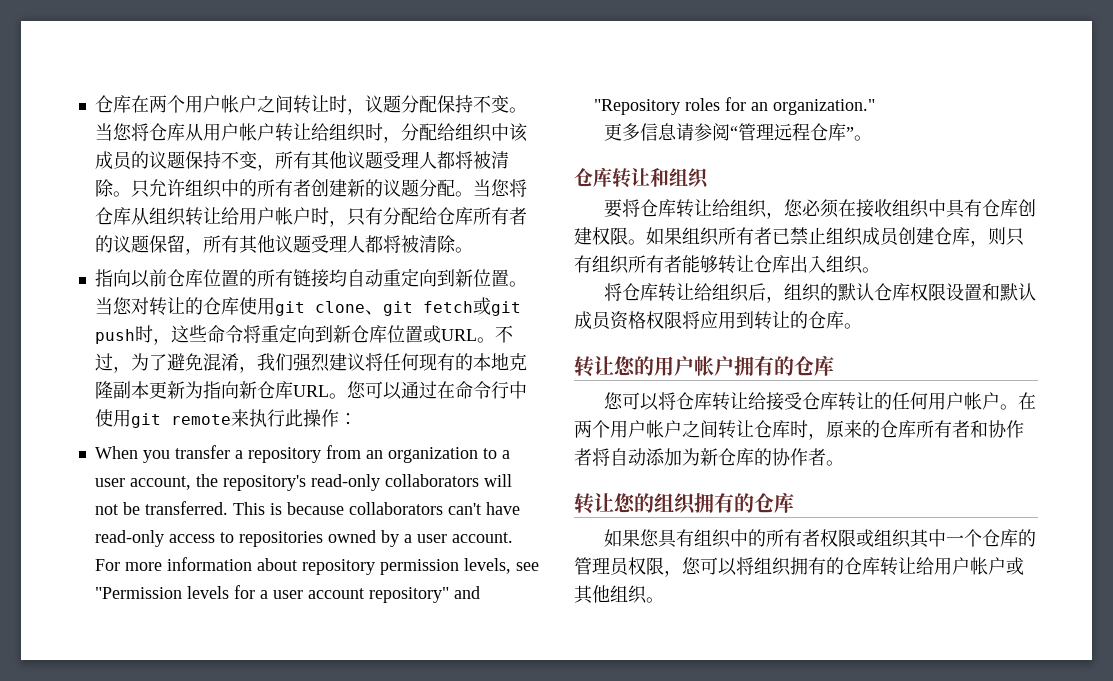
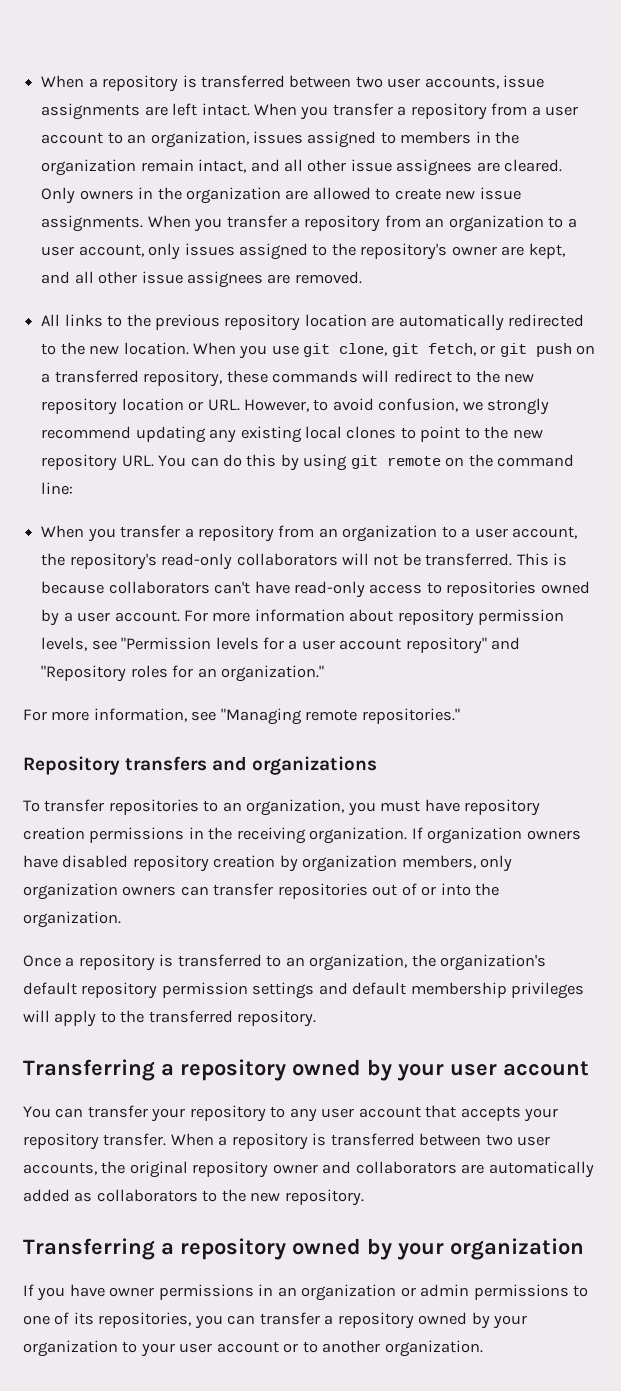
[94,95,527,115] [94,123,528,143] [94,151,509,171] [94,179,527,198] [94,207,527,227] [94,235,473,255] [94,268,527,288] [94,297,521,316] [94,324,513,345] [94,353,527,373] [94,381,527,400] [94,409,357,428] 仓库在两个用户帐户之间转让时，议题分配保持不变。当您将仓库从用户帐户转让给组织时，分配给组织中该成员的议题保持不变，所有其他议题受理人都将被清除。只允许组织中的所有者创建新的议题分配。当您将仓库从组织转让给用户帐户时，只有分配给仓库所有者的议题保留，所有其他议题受理人都将被清除。 // 指向以前仓库位置的所有链接均自动重定向到新位置。当您对转让的仓库使用git clone、git fetch或git push时，这些命令将重定向到新仓库位置或URL。不过，为了避免混淆，我们强烈建议将任何现有的本地克隆副本更新为指向新仓库URL。您可以通过在命令行中使用git remote来执行此操作： -> [41,75,545,92] [41,103,579,120] [41,131,520,148] [41,159,563,176] [41,187,521,204] [41,215,577,232] [41,243,565,260] [41,271,362,288] [41,314,585,331] [41,342,596,359] [41,370,535,387] [41,398,550,415] [41,426,543,443] [41,454,575,471] [41,482,74,495] When a repository is transferred between two user accounts, issue assignments are left intact. When you transfer a repository from a user account to an organization, issues assigned to members in the organization remain intact, and all other issue assignees are cleared. Only owners in the organization are allowed to create new issue assignments. When you transfer a repository from an organization to a user account, only issues assigned to the repository's owner are kept, and all other issue assignees are removed. // All links to the previous repository location are automatically redirected to the new location. When you use git clone, git fetch, or git push on a transferred repository, these commands will redirect to the new repository location or URL. However, to avoid confusion, we strongly recommend updating any existing local clones to point to the new repository URL. You can do this by using git remote on the command line:
[603,123,872,141] [574,167,709,189] [603,199,1036,219] [574,227,1024,247] [574,255,880,274] [603,283,1036,303] [574,311,862,330] [574,355,834,377] [603,392,1036,411] [574,420,1024,440] [574,448,844,466] [574,492,794,515] [603,529,1036,548] [574,557,1024,577] [574,585,664,604] 更多信息请参阅“管理远程仓库”。 // 仓库转让和组织 // 要将仓库转让给组织，您必须在接收组织中具有仓库创建权限。如果组织所有者已禁止组织成员创建仓库，则只有组织所有者能够转让仓库出入组织。 // 将仓库转让给组织后，组织的默认仓库权限设置和默认成员资格权限将应用到转让的仓库。 // 转让您的用户帐户拥有的仓库 // 您可以将仓库转让给接受仓库转让的任何用户帐户。在两个用户帐户之间转让仓库时，原来的仓库所有者和协作者将自动添加为新仓库的协作者。 // 转让您的组织拥有的仓库 // 如果您具有组织中的所有者权限或组织其中一个仓库的管理员权限，您可以将组织拥有的仓库转让给用户帐户或其他组织。 -> [23,708,460,725] [23,756,378,775] [23,799,541,816] [23,827,581,844] [23,855,513,872] [23,883,500,900] [23,911,121,928] [23,954,547,971] [23,982,585,999] [23,1010,317,1027] [23,1059,589,1081] [23,1105,559,1122] [23,1133,551,1150] [23,1161,594,1178] [23,1189,364,1206] [23,1238,584,1260] [23,1284,589,1301] [23,1312,528,1329] [23,1340,483,1357] For more information, see "Managing remote repositories." // Repository transfers and organizations // To transfer repositories to an organization, you must have repository creation permissions in the receiving organization. If organization owners have disabled repository creation by organization members, only organization owners can transfer repositories out of or into the organization. // Once a repository is transferred to an organization, the organization's default repository permission settings and default membership privileges will apply to the transferred repository. // Transferring a repository owned by your user account // You can transfer your repository to any user account that accepts your repository transfer. When a repository is transferred between two user accounts, the original repository owner and collaborators are automatically added as collaborators to the new repository. // Transferring a repository owned by your organization // If you have owner permissions in an organization or admin permissions to one of its repositories, you can transfer a repository owned by your organization to your user account or to another organization.

